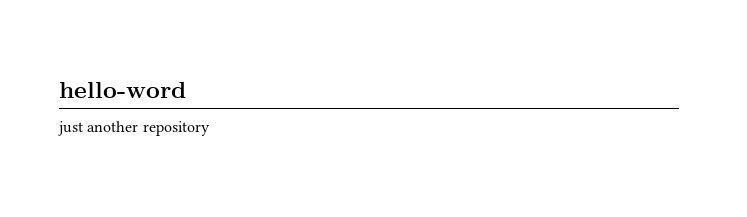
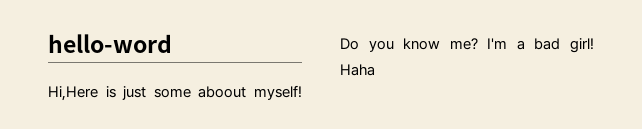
[58,121,210,136] just another repository -> [48,85,302,101] [340,38,594,53] [340,64,375,76] Hi,Here is just some aboout myself! Do you know me? I'm a bad girl! Haha

